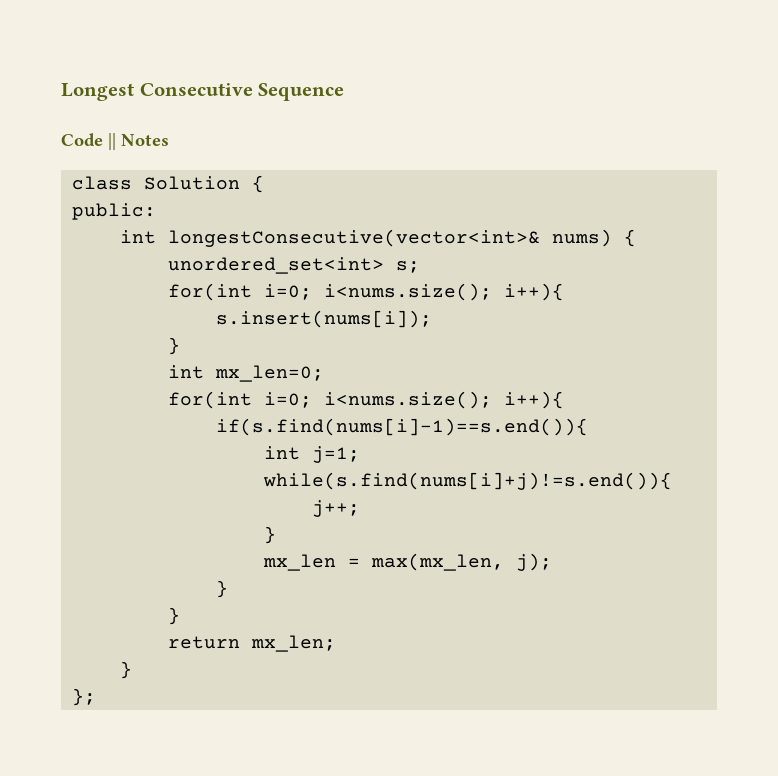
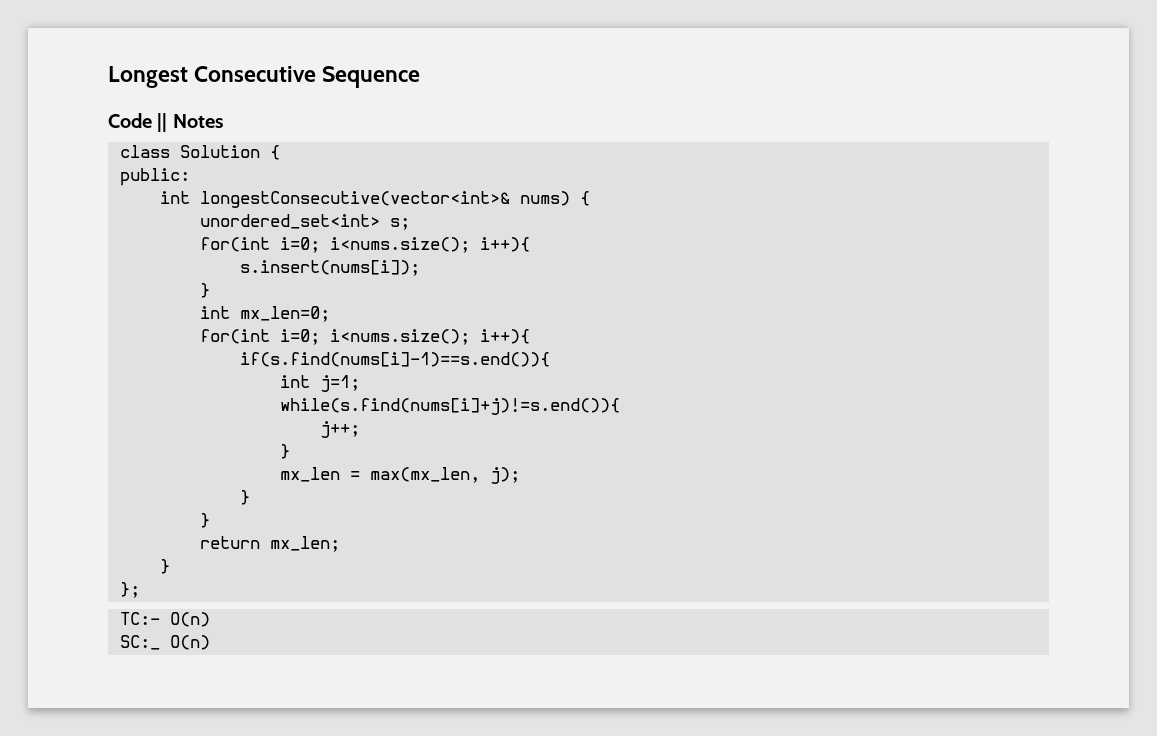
(96, 697) none -> [119,612,210,627] [119,635,210,650] // TC:- O(n) // SC:_ O(n)

